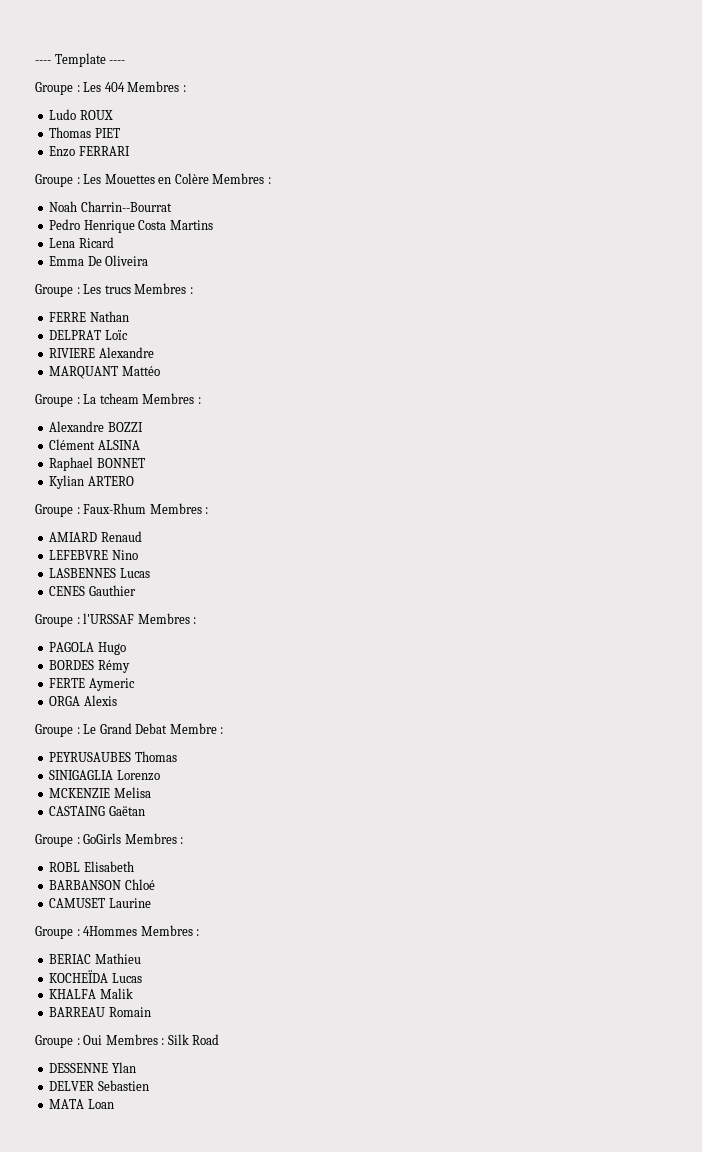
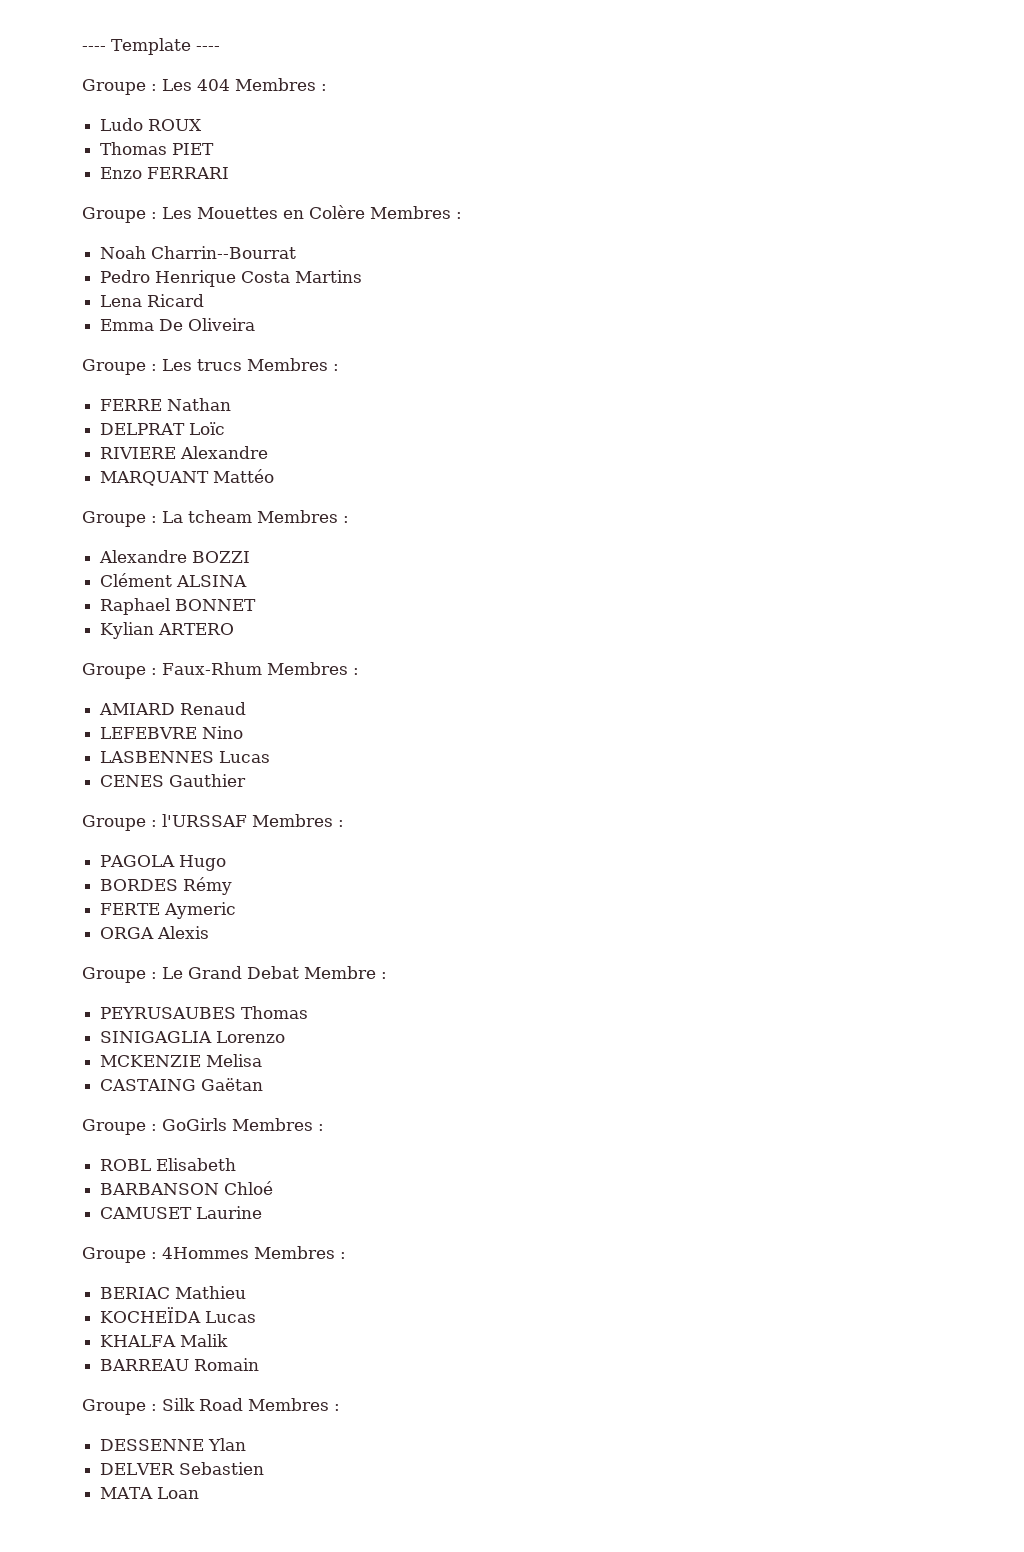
[83,1034,220,1045] Oui Membres : Silk Road -> [162,1398,340,1411] Silk Road Membres :

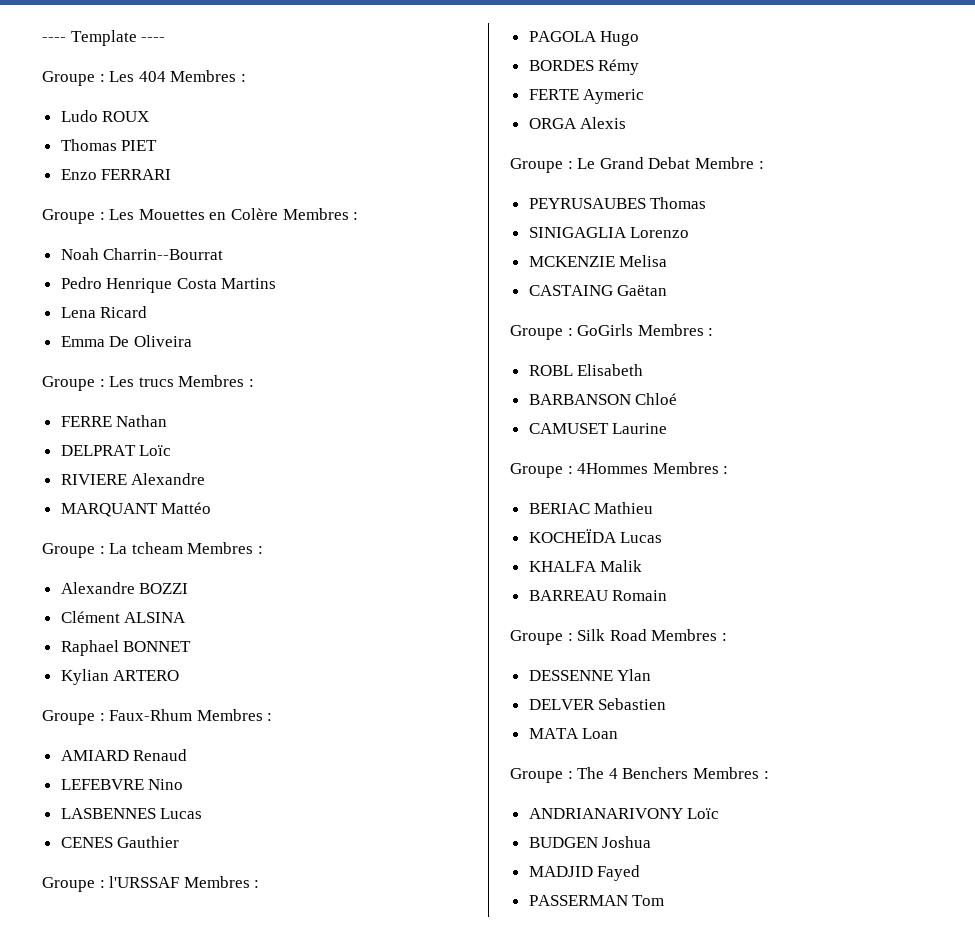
(200, 1493) none -> [510,767,769,783] [528,808,720,819] [528,836,652,848] [528,865,641,881] [528,895,665,906] // Groupe : The 4 Benchers Membres : // ANDRIANARIVONY Loïc // BUDGEN Joshua // MADJID Fayed // PASSERMAN Tom

